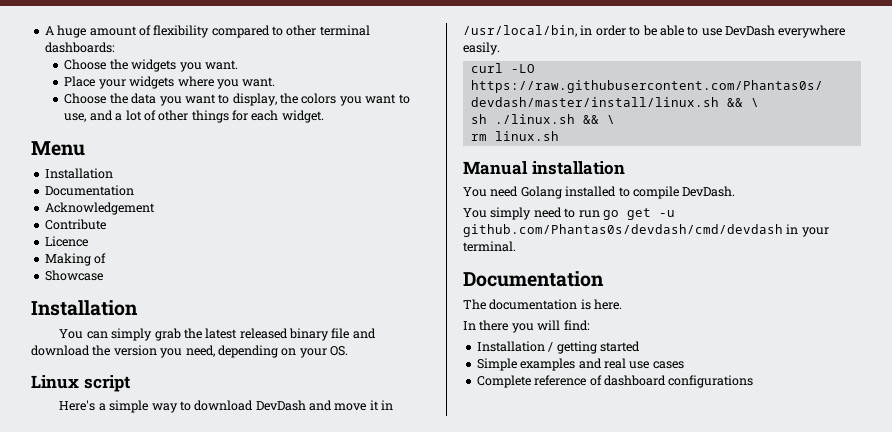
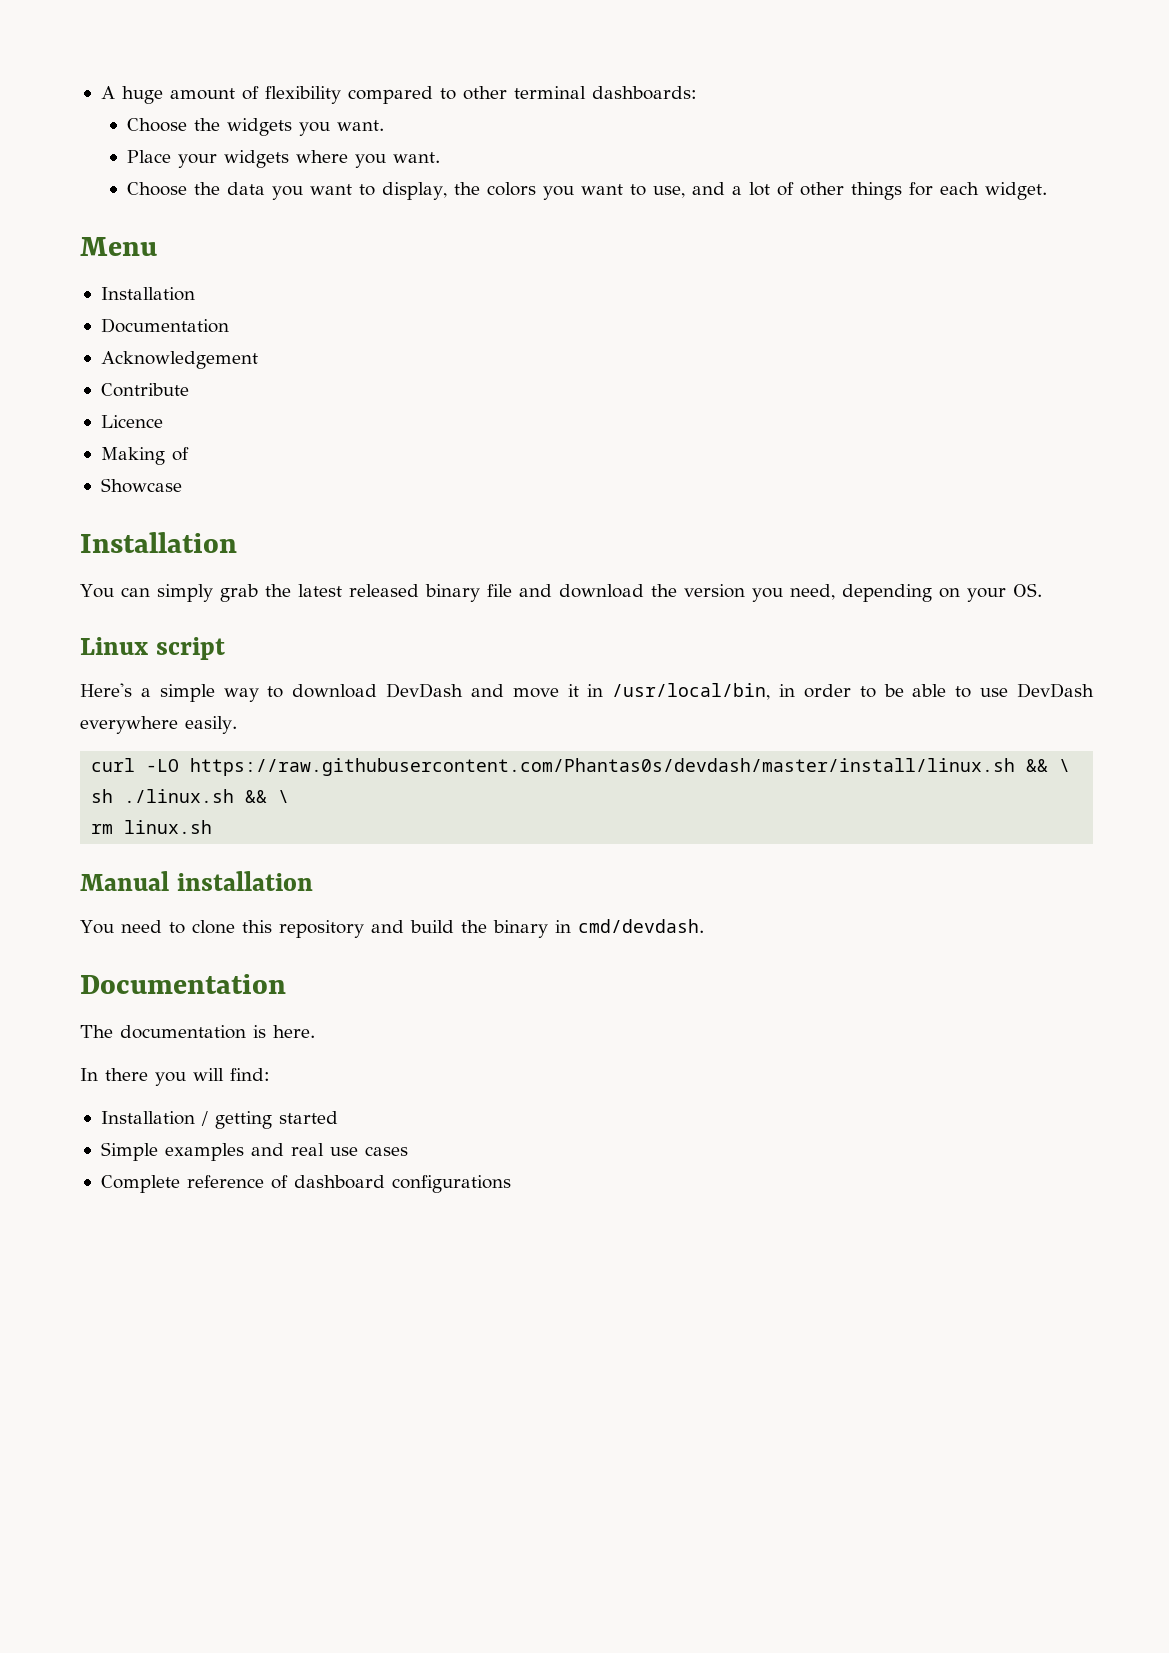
[520,186,736,199] [463,207,675,220] [463,224,829,237] [463,241,516,252] Golang installed to compile DevDash. // You simply need to run go get -u github.com/Phantas0s/devdash/cmd/devdash in your terminal. -> [168,919,704,938] to clone this repository and build the binary in cmd/devdash.

